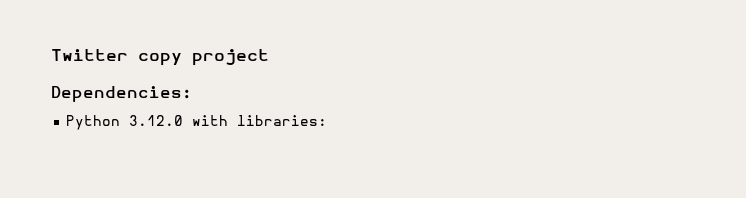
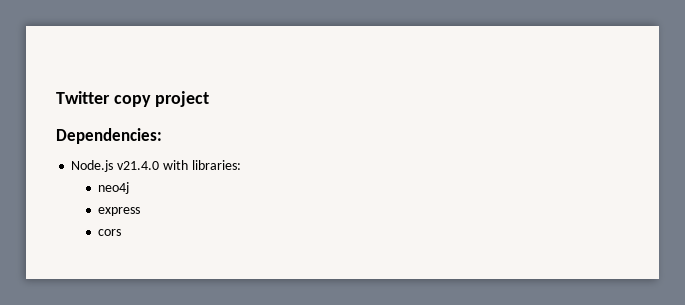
[66,115,184,130] Python 3.12.0 -> [71,160,160,172] Node.js v21.4.0
(328, 120) none -> [98,182,130,194] [98,207,141,216] [98,229,122,236] // neo4j // express // cors

